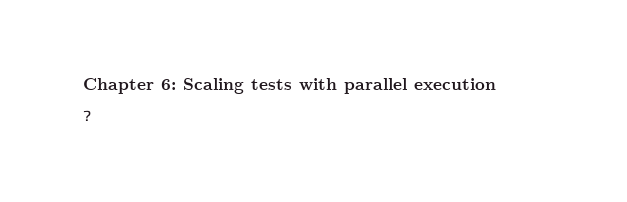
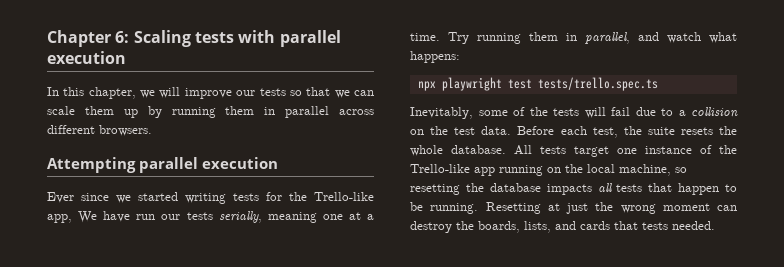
[83,110,91,121] ? -> [47,87,375,99] [47,106,374,118] [47,125,152,136] [47,157,278,173] [47,192,374,204] [47,211,374,223] [410,32,737,44] [410,51,460,63] [417,77,658,91] [410,107,738,119] [410,126,737,138] [410,145,737,157] [410,164,687,176] [410,183,737,195] [410,202,737,214] [410,221,715,233] In this chapter, we will improve our tests so that we can scale them up by running them in parallel across different browsers. // Attempting parallel execution // Ever since we started writing tests for the Trello-like app, We have run our tests serially, meaning one at a time. Try running them in parallel, and watch what happens: // npx playwright test tests/trello.spec.ts // Inevitably, some of the tests will fail due to a collision on the test data. Before each test, the suite resets the whole database. All tests target one instance of the Trello-like app running on the local machine, so resetting the database impacts all tests that happen to be running. Resetting at just the wrong moment can destroy the boards, lists, and cards that tests needed.

